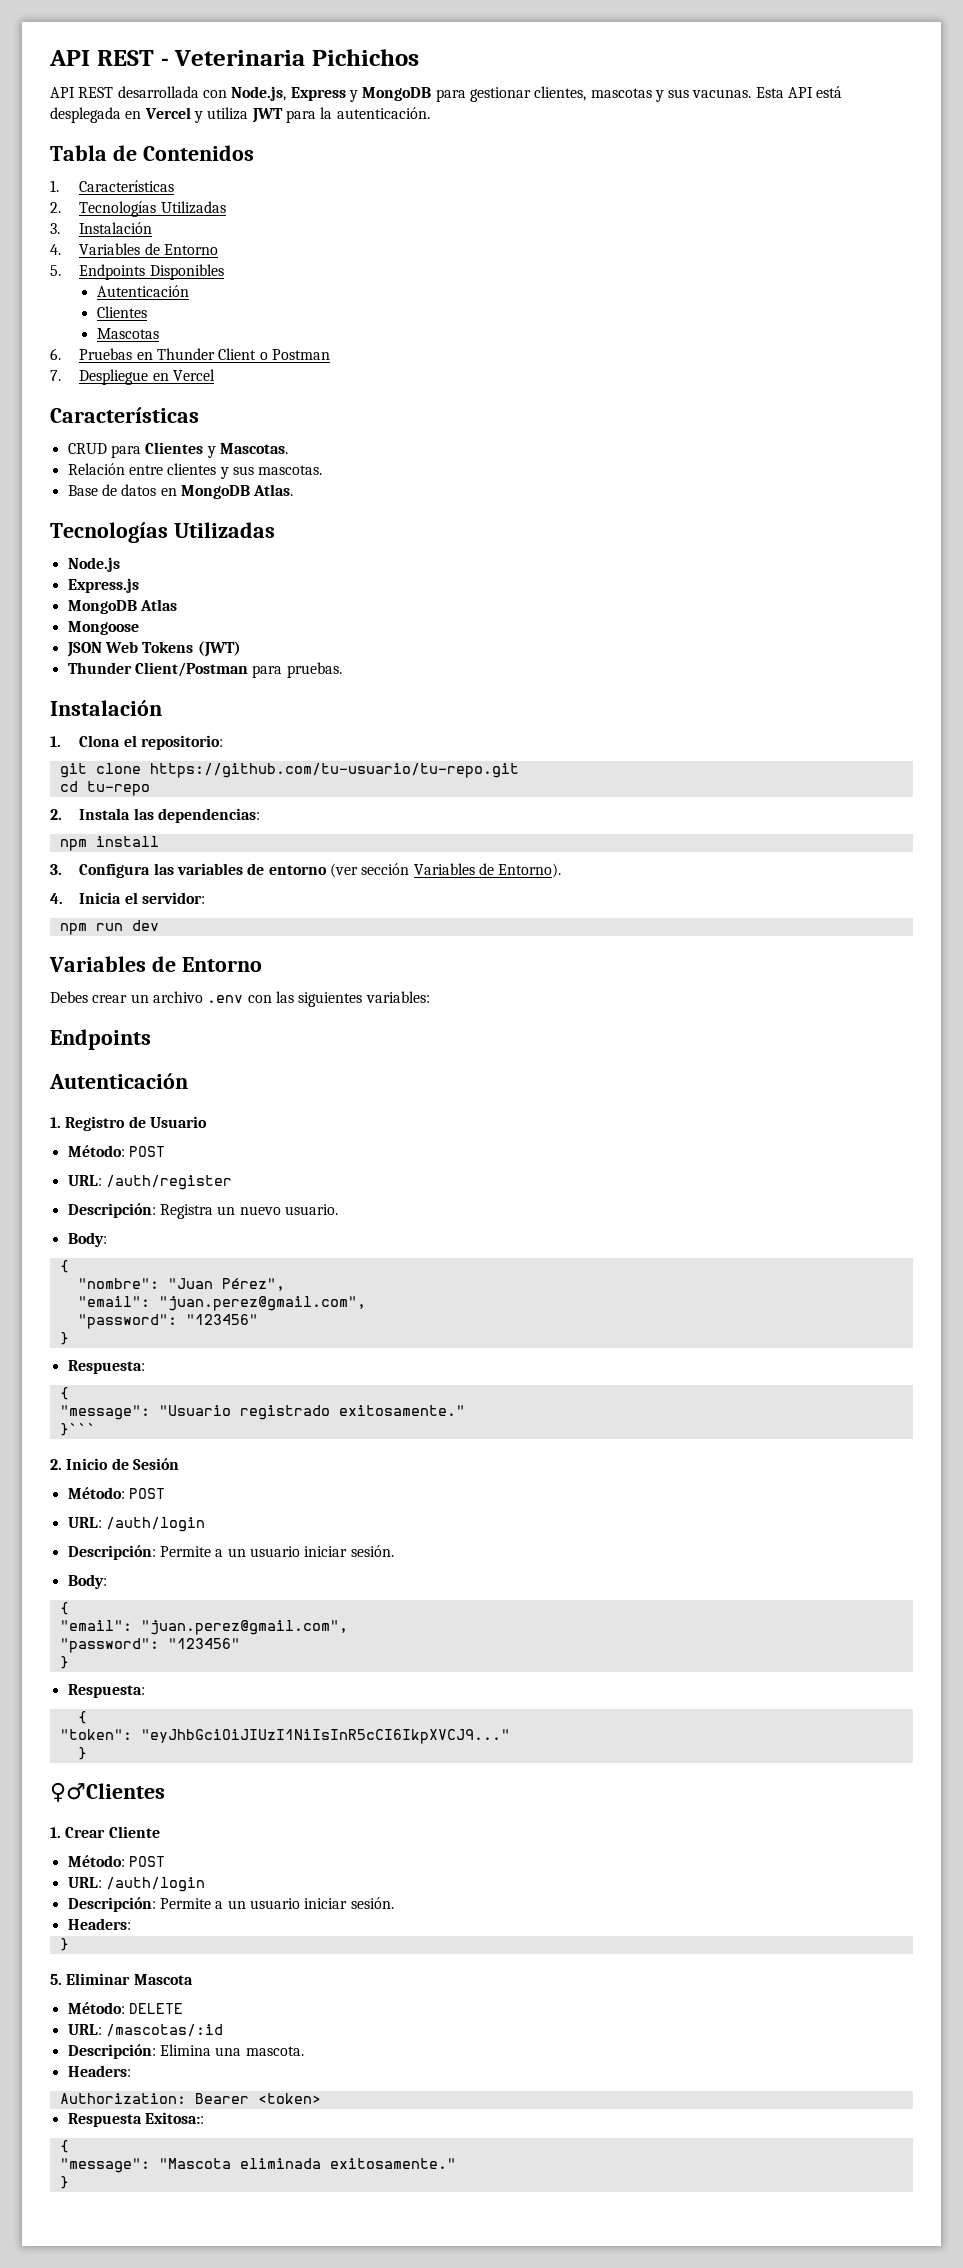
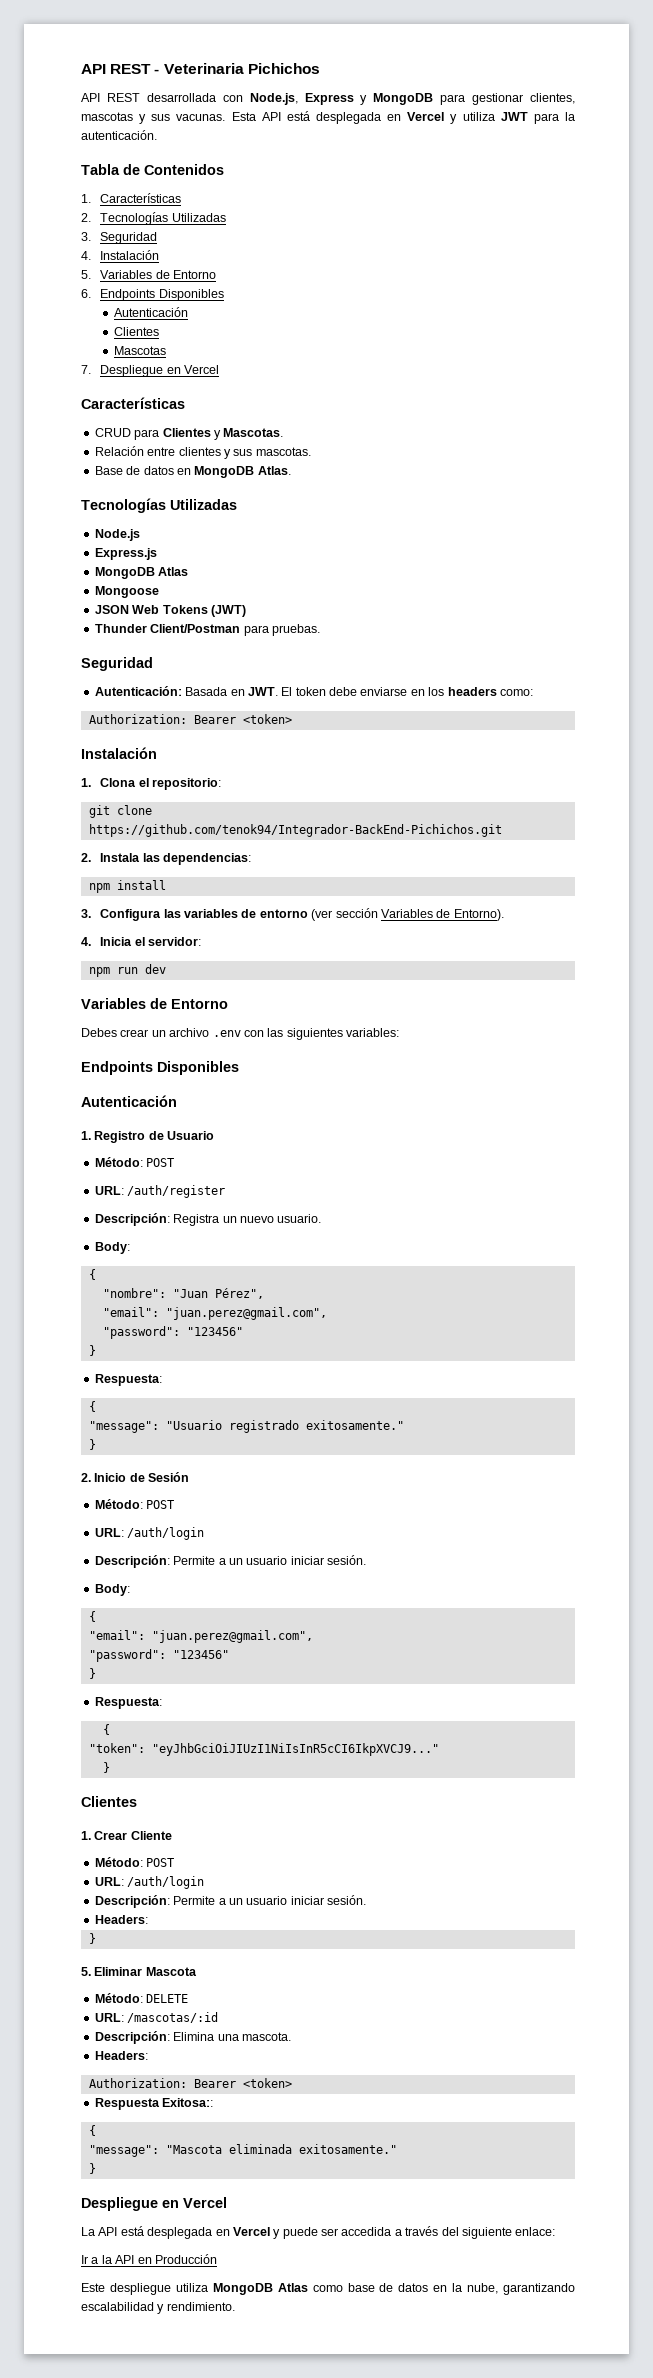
[79,222,153,234] [50,243,218,255] [50,265,61,276] Instalación // 4. Variables de Entorno // 5. -> [100,232,158,244] [81,250,160,260] [81,270,217,279] [81,289,91,298] Seguridad // 4. Instalación // 5. Variables de Entorno // 6.
[50,348,330,360] // 6. Pruebas en Thunder Client o Postman -> (167, 350) none
(342, 670) none -> [81,657,153,671] [94,686,533,696] [88,714,292,724] // Seguridad // Autenticación: Basada en JWT. El token debe enviarse en los headers como: // Authorization: Bearer <token>
[149,763,519,778] [59,781,150,796] https://github.com/tu-usuario/tu-repo.git // cd tu-repo -> [88,824,502,837] https://github.com/tenok94/Integrador-BackEnd-Pichichos.git
(151, 1039) none -> [157,1061,239,1075] Disponibles
[59,1423,96,1436] }``` -> [88,1439,96,1450] }
[50,1782,165,1802] ♀♂Clientes -> [81,1796,137,1807] Clientes
(69, 2182) none -> [81,2197,227,2211] [81,2226,556,2239] [81,2254,217,2264] [81,2283,576,2295] [81,2302,235,2314] // Despliegue en Vercel // La API está desplegada en Vercel y puede ser accedida a través del siguiente enlace: // Ir a la API en Producción // Este despliegue utiliza MongoDB Atlas como base de datos en la nube, garantizando escalabilidad y rendimiento.

